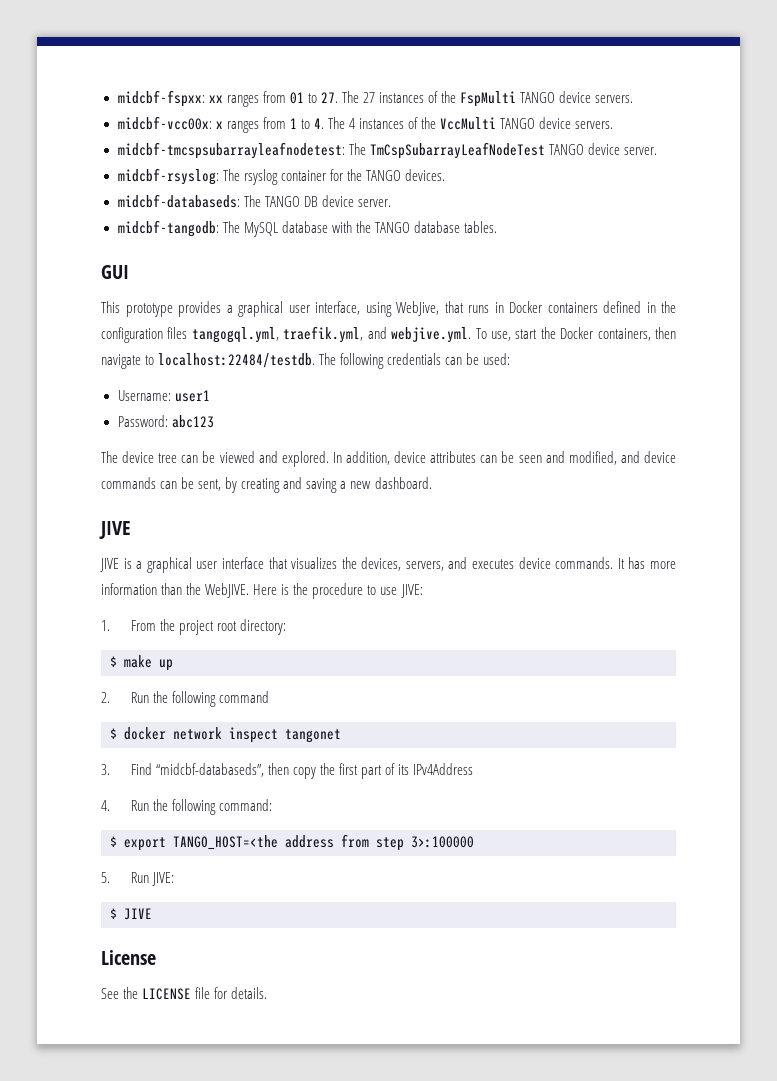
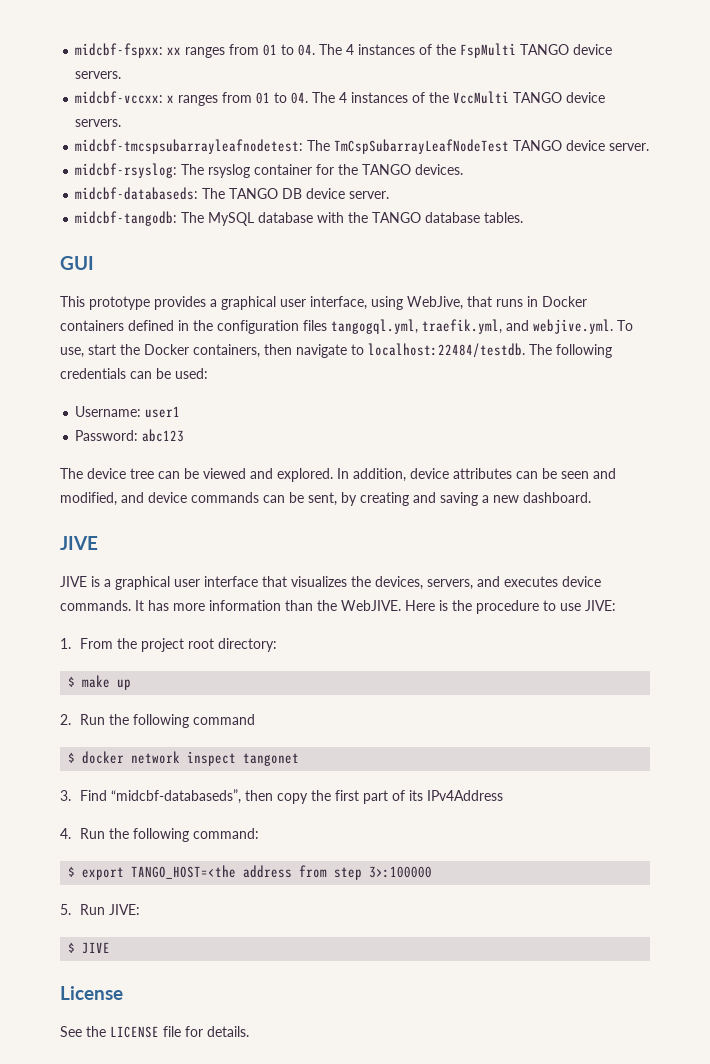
[320,91,375,103] 27. The 27 -> [298,44,355,56] 04. The 4
[117,116,212,130] midcbf-vcc00x: -> [75,91,164,104] midcbf-vccxx:
[289,118,324,129] 1 to 4. -> [256,92,309,104] 01 to 04.

